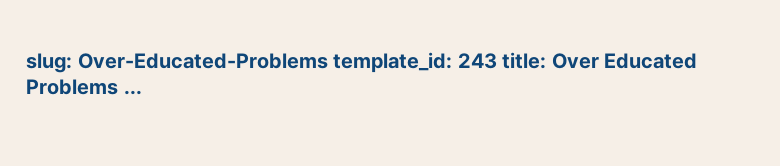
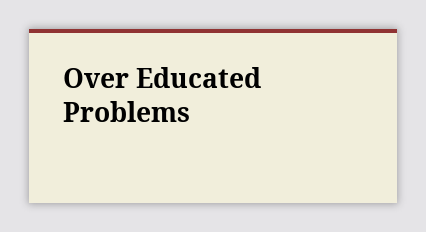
[26,52,547,73] slug: Over-Educated-Problems template_id: 243 title: -> (63, 78) none
[123,90,142,95] ... -> (190, 111) none

